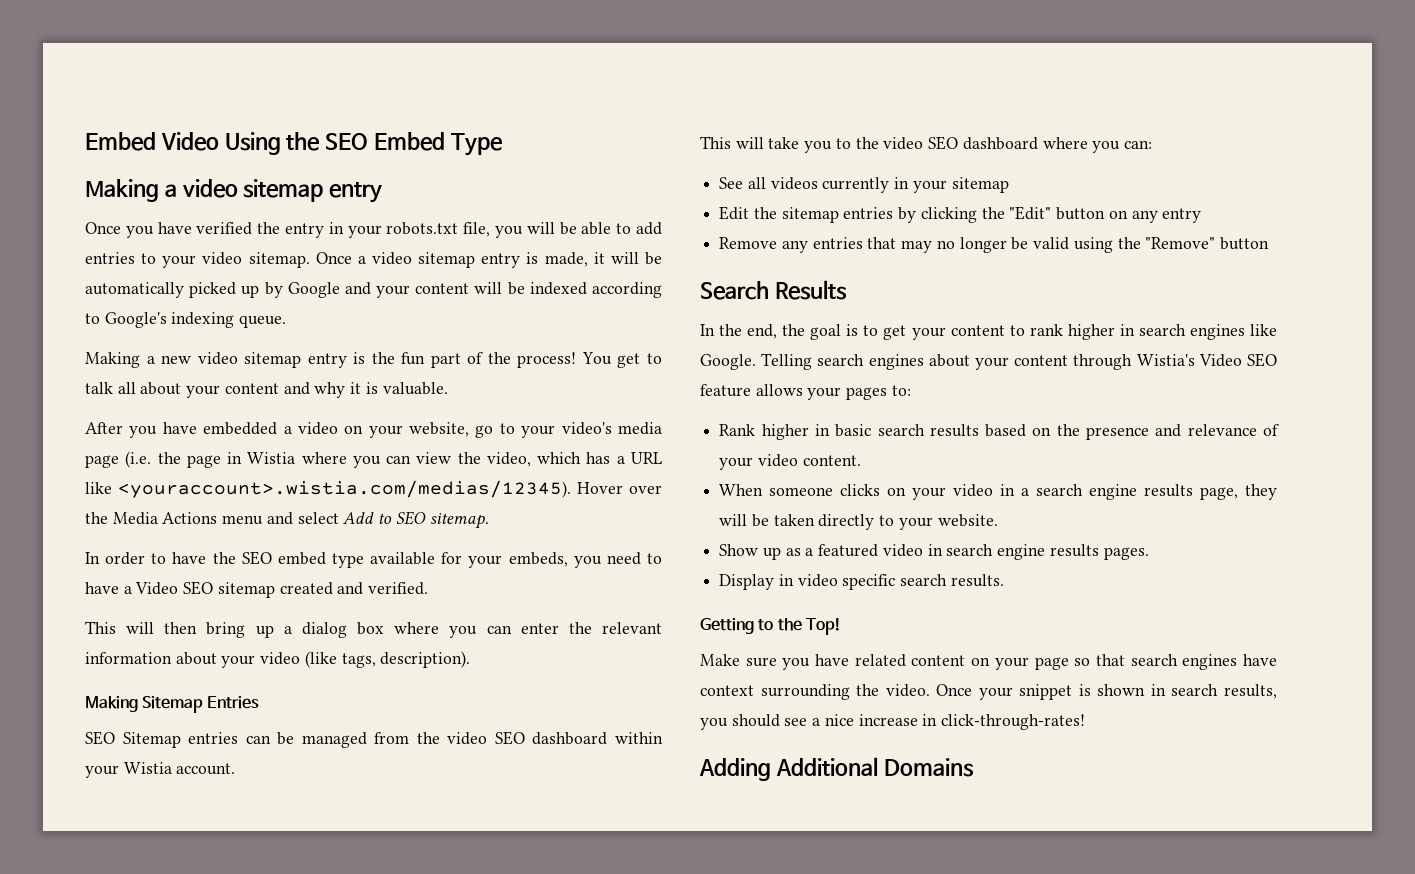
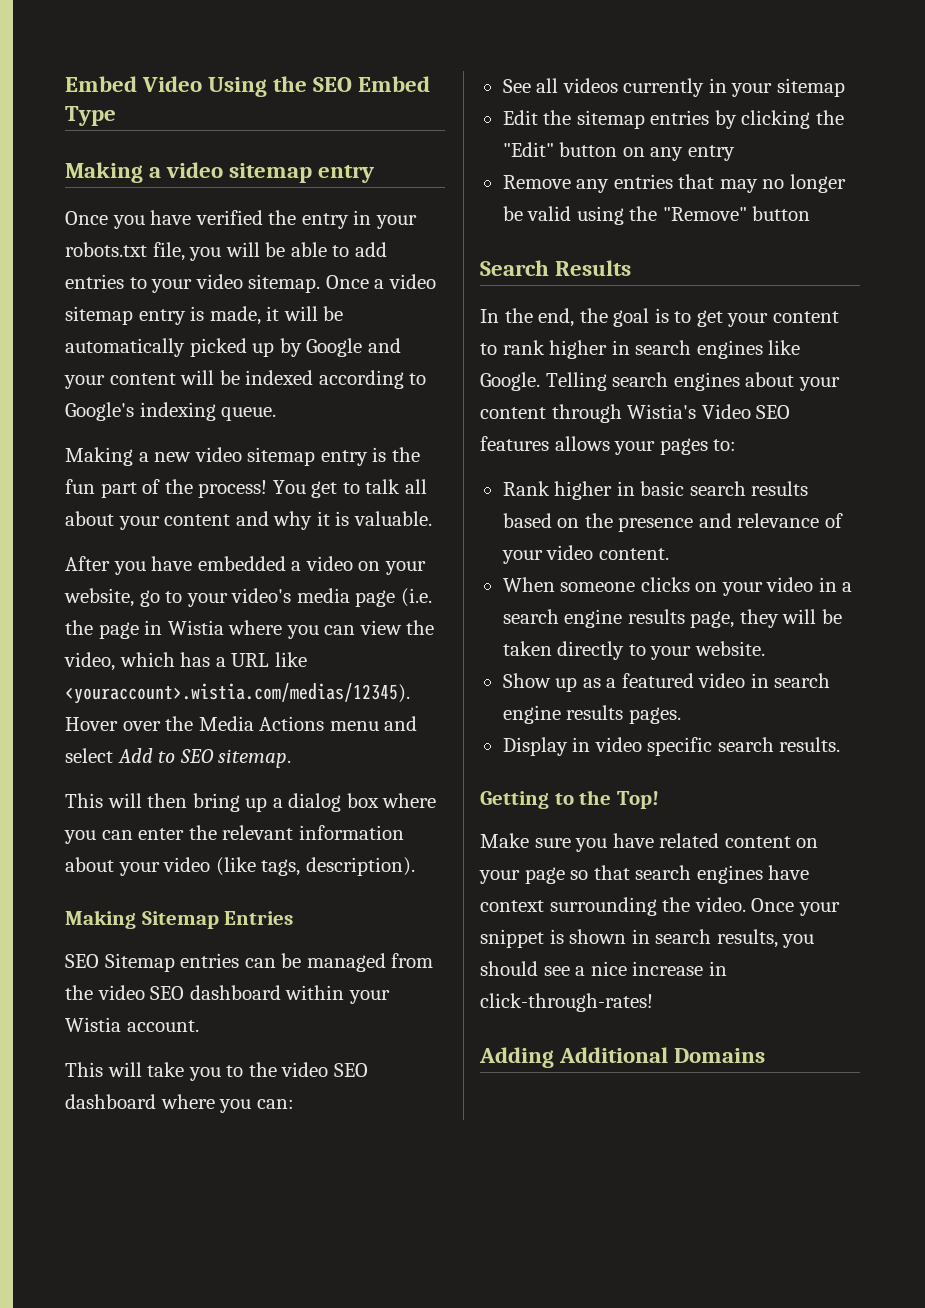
[85,551,662,568] [85,581,429,598] // In order to have the SEO embed type available for your embeds, you need to have a Video SEO sitemap created and verified. -> (292, 758) none
[700,384,751,397] feature -> [480,436,549,451] features

